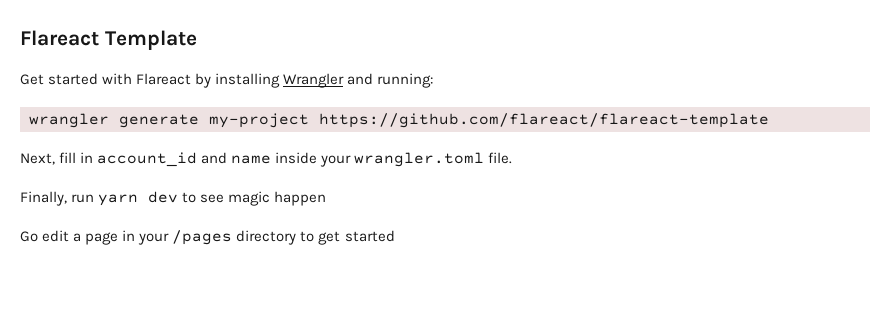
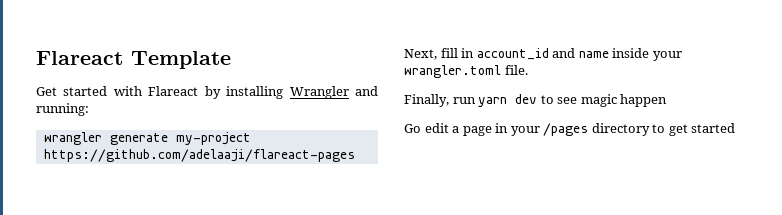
[319,113,769,128] https://github.com/flareact/flareact-template -> [43,149,355,162] https://github.com/adelaaji/flareact-pages

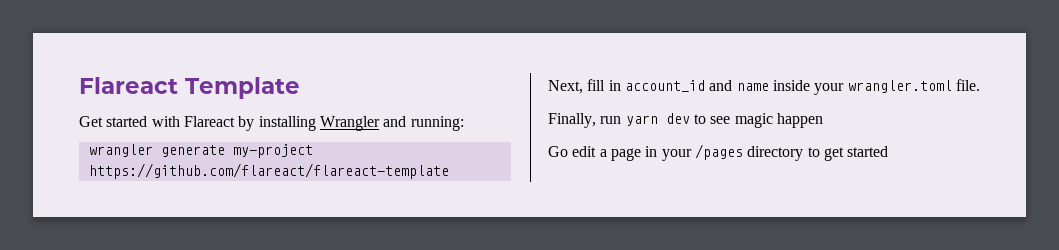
[43,149,355,162] https://github.com/adelaaji/flareact-pages -> [88,163,449,179] https://github.com/flareact/flareact-template

